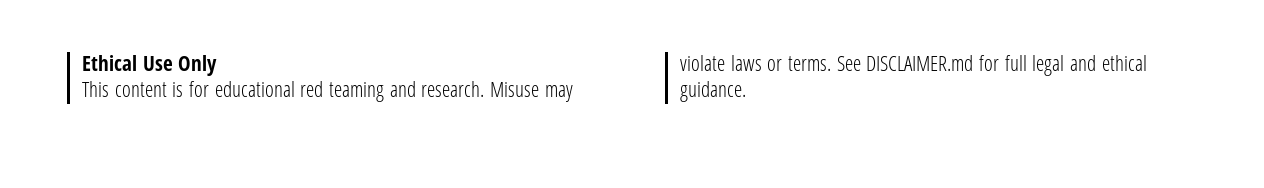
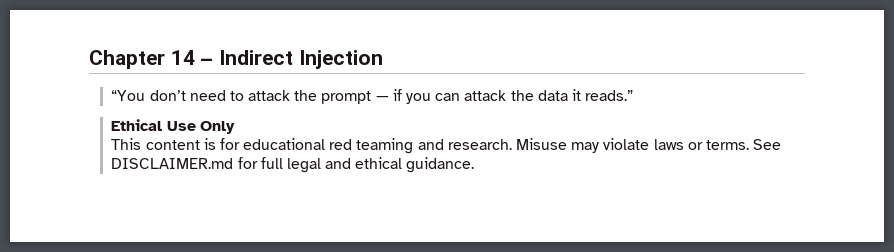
(81, 63) none -> [89,50,383,69] [111,89,634,104] Chapter 14 – Indirect Injection // “You don’t need to attack the prompt — if you can attack the data it reads.” //

